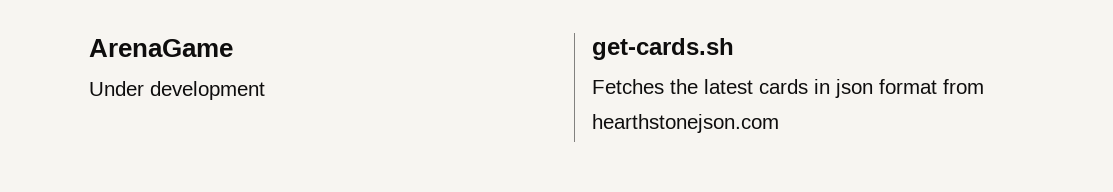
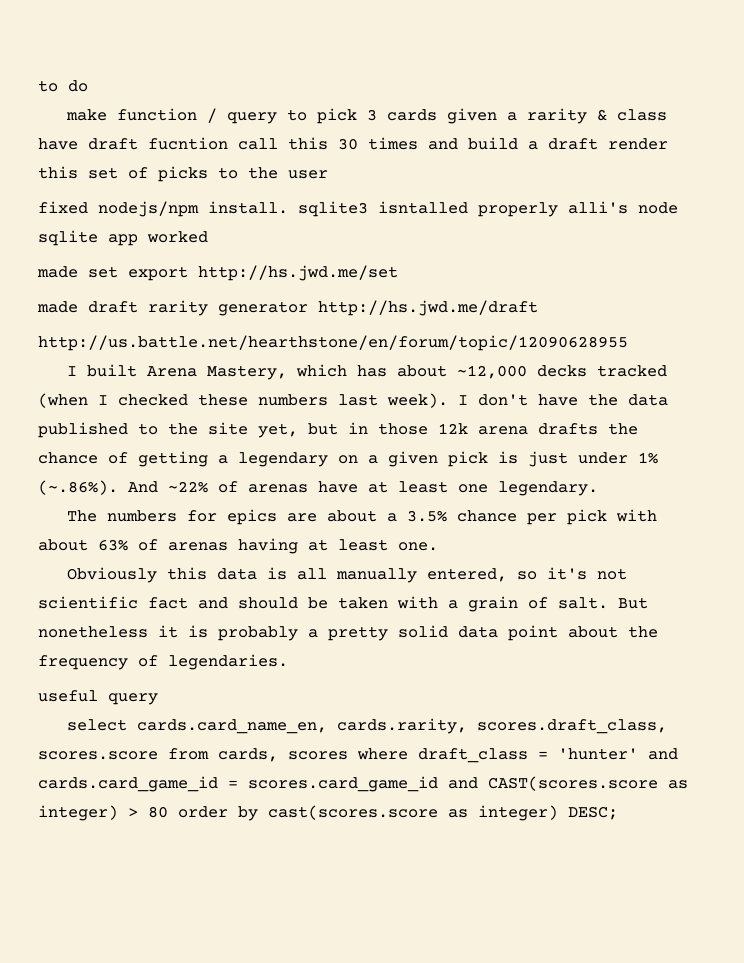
[89,39,233,57] [89,81,265,100] [592,38,734,60] [592,79,984,98] [592,114,779,133] ArenaGame // Under development // get-cards.sh // Fetches the latest cards in json format from hearthstonejson.com -> [38,80,88,92] [65,108,667,124] [38,137,668,150] [38,166,328,182] [38,201,678,217] [38,230,208,246] [37,265,398,281] [37,300,538,316] [38,335,628,351] [66,364,667,380] [38,393,668,408] [38,422,638,438] [38,451,658,467] [38,480,598,496] [66,509,657,525] [38,538,438,554] [66,567,627,583] [38,596,648,612] [38,625,658,641] [38,654,288,670] [38,690,158,705] [66,718,667,734] [38,748,678,763] [38,776,688,792] [38,805,618,821] to do // make function / query to pick 3 cards given a rarity & class have draft fucntion call this 30 times and build a draft render this set of picks to the user // fixed nodejs/npm install. sqlite3 isntalled properly alli's node sqlite app worked // made set export http://hs.jwd.me/set // made draft rarity generator http://hs.jwd.me/draft // http://us.battle.net/hearthstone/en/forum/topic/12090628955 // I built Arena Mastery, which has about ~12,000 decks tracked (when I checked these numbers last week). I don't have the data published to the site yet, but in those 12k arena drafts the chance of getting a legendary on a given pick is just under 1% (~.86%). And ~22% of arenas have at least one legendary. // The numbers for epics are about a 3.5% chance per pick with about 63% of arenas having at least one. // Obviously this data is all manually entered, so it's not scientific fact and should be taken with a grain of salt. But nonetheless it is probably a pretty solid data point about the frequency of legendaries. // useful query // select cards.card_name_en, cards.rarity, scores.draft_class, scores.score from cards, scores where draft_class = 'hunter' and cards.card_game_id = scores.card_game_id and CAST(scores.score as integer) > 80 order by cast(scores.score as integer) DESC;

